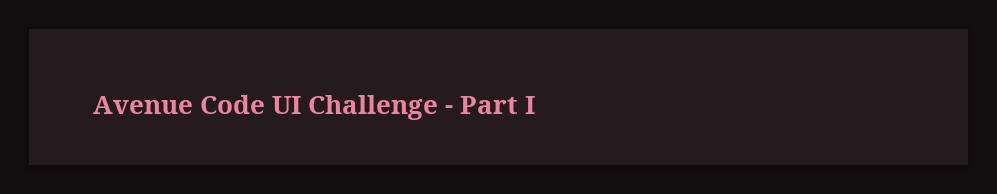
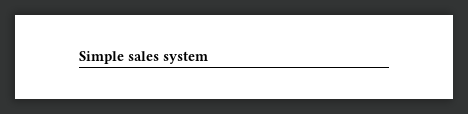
[93,95,536,120] Avenue Code UI Challenge - Part I -> [79,51,208,64] Simple sales system

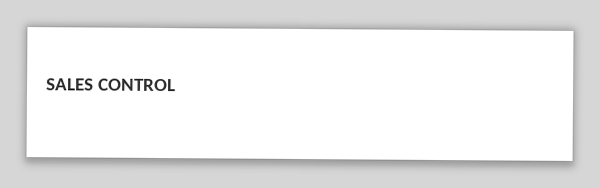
[79,51,208,64] Simple sales system -> [46,78,176,92] SALES CONTROL

